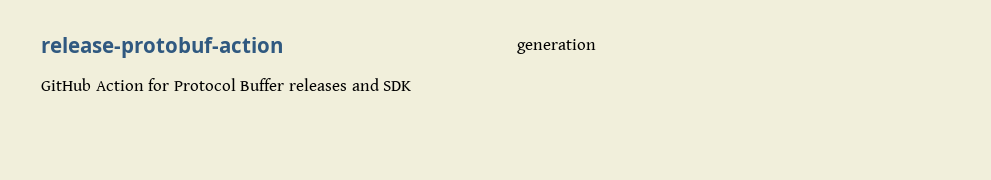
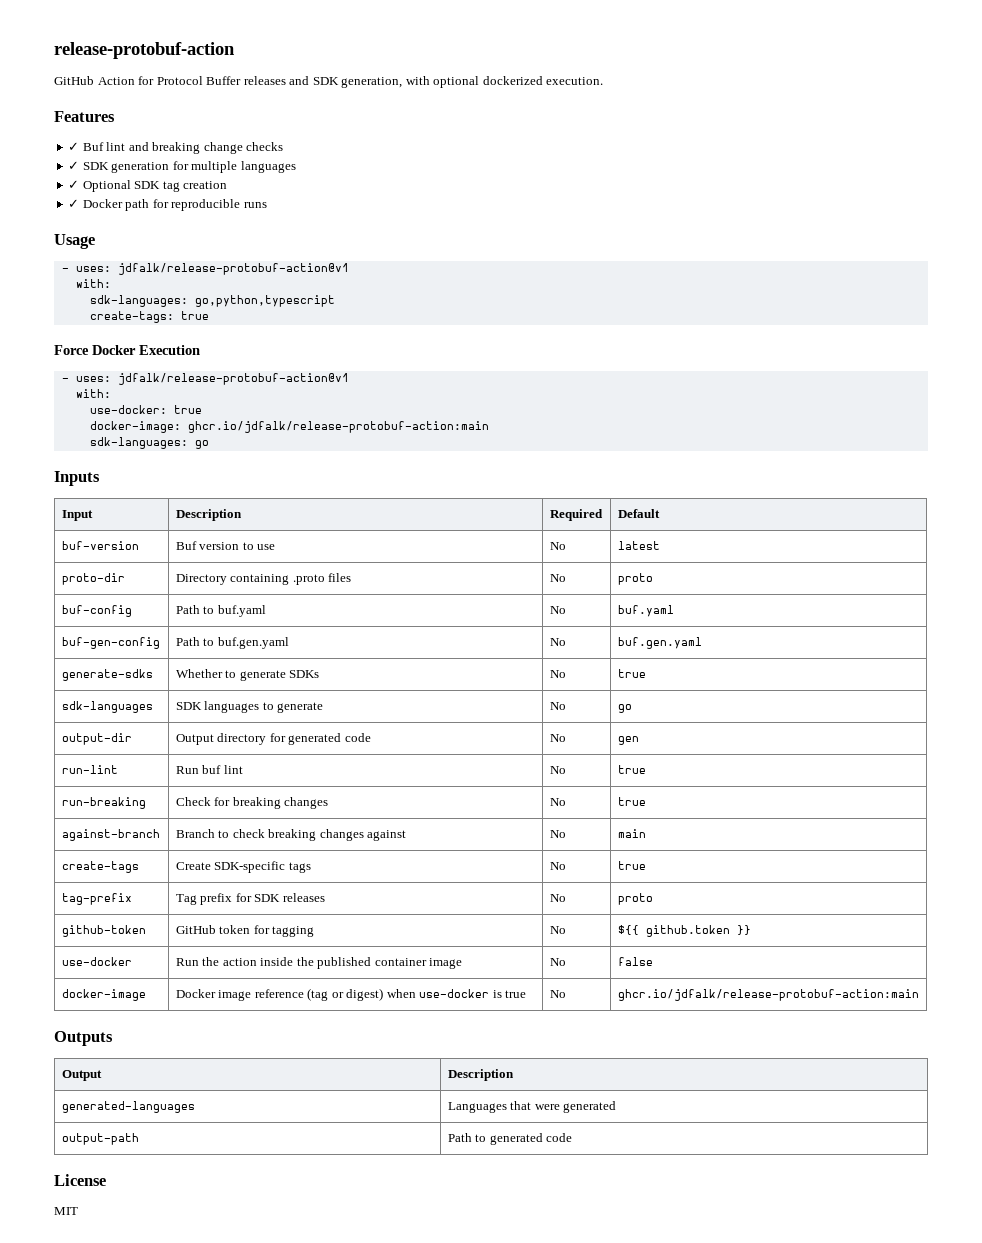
[517,39,596,54] generation -> [341,76,604,88] [54,111,115,122] [68,142,284,154] [68,161,296,173] [68,180,228,192] [68,199,267,211] [54,234,95,249] [61,263,349,275] [75,279,111,288] [89,295,335,307] [89,311,209,323] [54,345,200,355] [61,373,349,385] [75,389,111,398] [89,405,202,414] [89,421,489,433] [89,437,209,449] [54,471,100,486] [61,510,93,521] [175,509,242,521] [549,509,603,521] [617,509,660,518] [61,541,139,550] [175,541,276,550] [549,542,566,550] [617,541,660,550] [61,573,125,585] [175,573,352,585] [549,574,566,582] [617,573,653,585] [61,605,132,617] [175,605,266,617] [549,606,566,614] [617,605,674,617] [61,637,160,649] [175,637,289,649] [549,638,566,646] [617,637,702,649] [61,669,153,681] [175,669,320,681] [549,670,566,678] [617,669,646,678] [61,701,153,713] [175,701,324,713] [549,702,566,710] [617,704,632,713] [61,733,132,745] [175,733,371,745] [549,734,566,742] [617,736,639,745] [61,765,118,774] [175,765,243,774] [549,766,566,774] [617,765,646,774] [61,797,146,809] [175,797,329,809] [549,798,566,806] [617,797,646,806] [61,829,160,841] [175,829,407,841] [549,830,566,838] [617,829,646,838] [61,861,139,873] [175,861,311,873] [549,862,566,870] [617,861,646,870] [61,893,132,905] [175,893,325,905] [549,894,566,902] [617,893,653,905] [61,925,146,937] [175,925,315,937] [549,926,566,934] [617,925,751,937] [61,957,132,966] [175,957,463,969] [549,958,566,966] [617,957,653,966] [61,989,146,1001] [175,988,527,1001] [549,990,566,998] [617,989,919,1001] [54,1031,113,1046] [61,1070,102,1081] [447,1069,514,1081] [61,1101,195,1113] [447,1101,617,1113] [61,1133,139,1145] [447,1133,573,1145] [54,1174,106,1186] [54,1207,78,1215] generation, with optional dockerized execution. // Features // ✓ Buf lint and breaking change checks // ✓ SDK generation for multiple languages // ✓ Optional SDK tag creation // ✓ Docker path for reproducible runs // Usage // - uses: jdfalk/release-protobuf-action@v1 // with: // sdk-languages: go,python,typescript // create-tags: true // Force Docker Execution // - uses: jdfalk/release-protobuf-action@v1 // with: // use-docker: true // docker-image: ghcr.io/jdfalk/release-protobuf-action:main // sdk-languages: go // Inputs // Input | Description | Required | Default // buf-version | Buf version to use | No | latest // proto-dir | Directory containing .proto files | No | proto // buf-config | Path to buf.yaml | No | buf.yaml // buf-gen-config | Path to buf.gen.yaml | No | buf.gen.yaml // generate-sdks | Whether to generate SDKs | No | true // sdk-languages | SDK languages to generate | No | go // output-dir | Output directory for generated code | No | gen // run-lint | Run buf lint | No | true // run-breaking | Check for breaking changes | No | true // against-branch | Branch to check breaking changes against | No | main // create-tags | Create SDK-specific tags | No | true // tag-prefix | Tag prefix for SDK releases | No | proto // github-token | GitHub token for tagging | No | ${{ github.token }} // use-docker | Run the action inside the published container image | No | false // docker-image | Docker image reference (tag or digest) when use-docker is true | No | ghcr.io/jdfalk/release-protobuf-action:main // Outputs // Output | Description // generated-languages | Languages that were generated // output-path | Path to generated code // License // MIT

